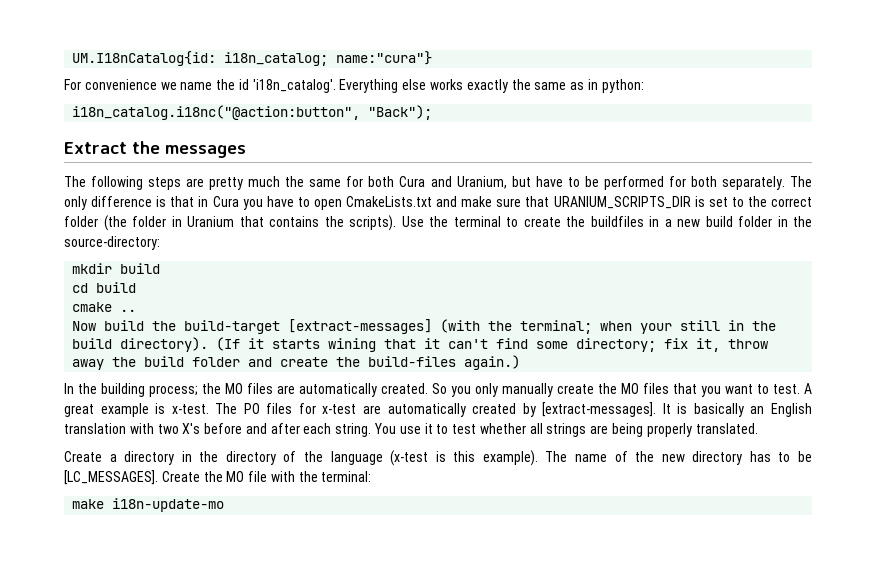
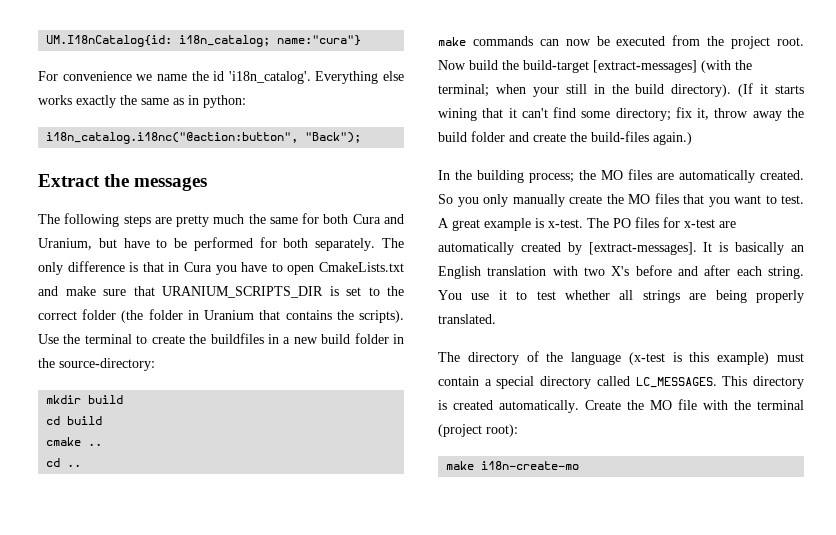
(137, 310) none -> [46,458,82,467] [438,35,804,49] cd .. // make commands can now be executed from the project root.
[64,451,219,465] Create a directory in the -> [438,352,460,362] The
[482,450,812,466] [64,470,158,485] example). The name of the new directory has to be [LC_MESSAGES]. -> [717,352,804,365] [438,376,804,389] [438,400,579,413] example) must contain a special directory called LC_MESSAGES. This directory is created automatically.
[321,471,372,482] [72,498,225,512] terminal: // make i18n-update-mo -> [757,400,804,410] [438,424,518,437] [446,461,580,470] terminal (project root): // make i18n-create-mo

